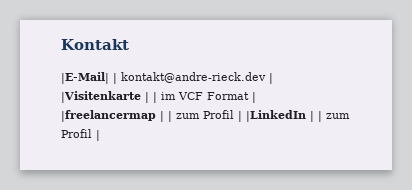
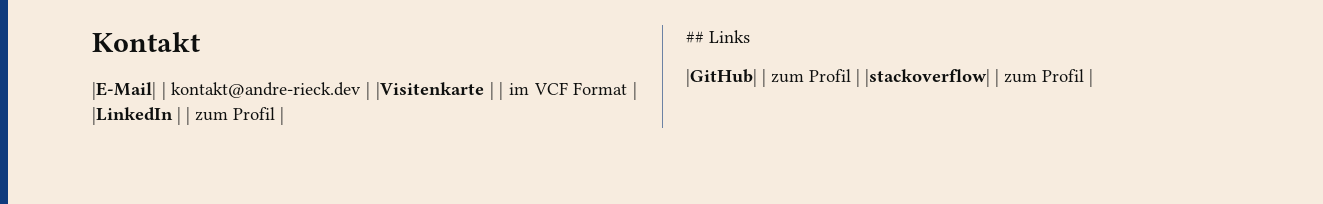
[61,110,242,122] |freelancermap | | zum Profil | -> (637, 91) none
(100, 135) none -> [686,30,750,43] [686,69,1093,87] // ## Links // |GitHub| | zum Profil | |stackoverflow| | zum Profil |

